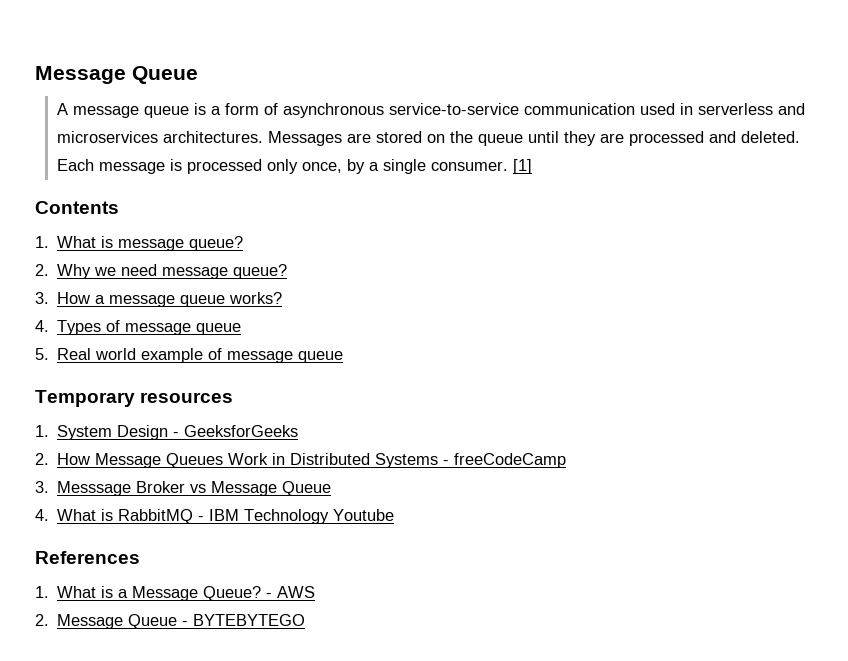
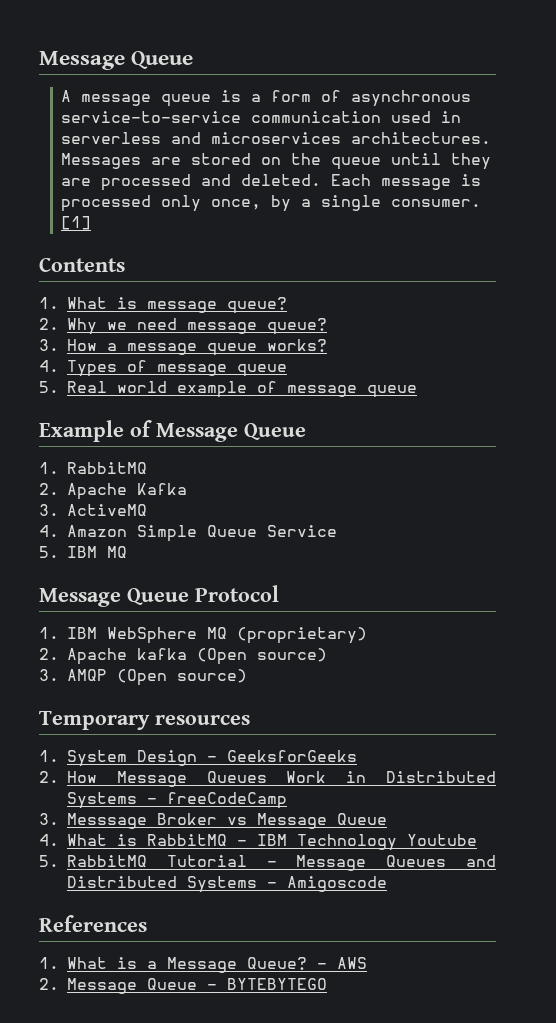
(344, 357) none -> [39,420,306,442] [39,462,147,474] [39,483,187,500] [39,504,147,516] [39,525,337,542] [39,546,127,558] [39,585,279,607] [39,627,367,644] [39,648,327,665] [39,669,247,686] // Example of Message Queue // 1. RabbitMQ // 2. Apache Kafka // 3. ActiveMQ // 4. Amazon Simple Queue Service // 5. IBM MQ // Message Queue Protocol // 1. IBM WebSphere MQ (proprietary) // 2. Apache kafka (Open source) // 3. AMQP (Open source)
(395, 515) none -> [39,855,497,871] [67,876,387,893] // 5. RabbitMQ Tutorial - Message Queues and Distributed Systems - Amigoscode

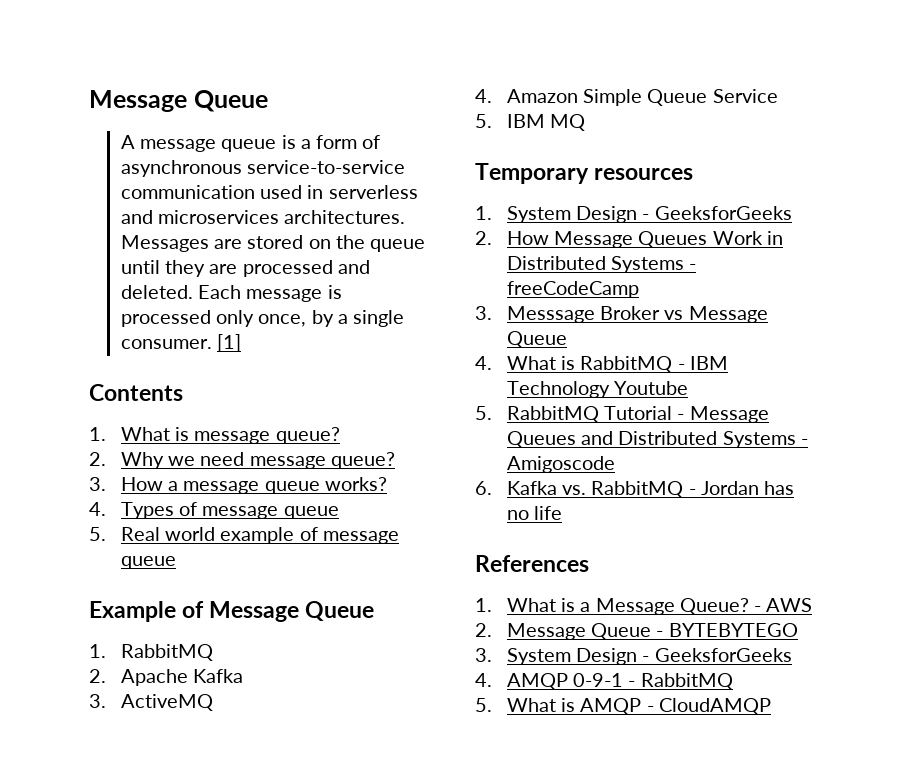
[39,585,279,607] [39,627,367,644] [39,648,327,665] [39,669,247,686] // Message Queue Protocol // 1. IBM WebSphere MQ (proprietary) // 2. Apache kafka (Open source) // 3. AMQP (Open source) -> (585, 122) none
(387, 884) none -> [475,481,795,498] [506,506,562,520] // 6. Kafka vs. RabbitMQ - Jordan has no life
(327, 984) none -> [475,648,792,665] [475,673,733,690] [475,698,771,715] // 3. System Design - GeeksforGeeks // 4. AMQP 0-9-1 - RabbitMQ // 5. What is AMQP - CloudAMQP

